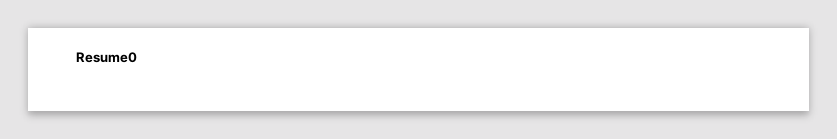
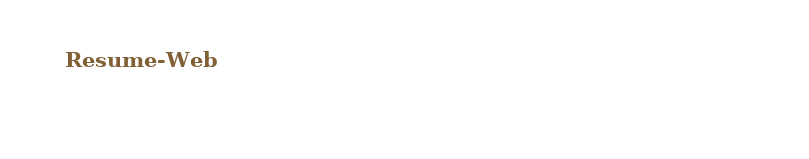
[76,52,137,63] Resume0 -> [65,51,218,67] Resume-Web

